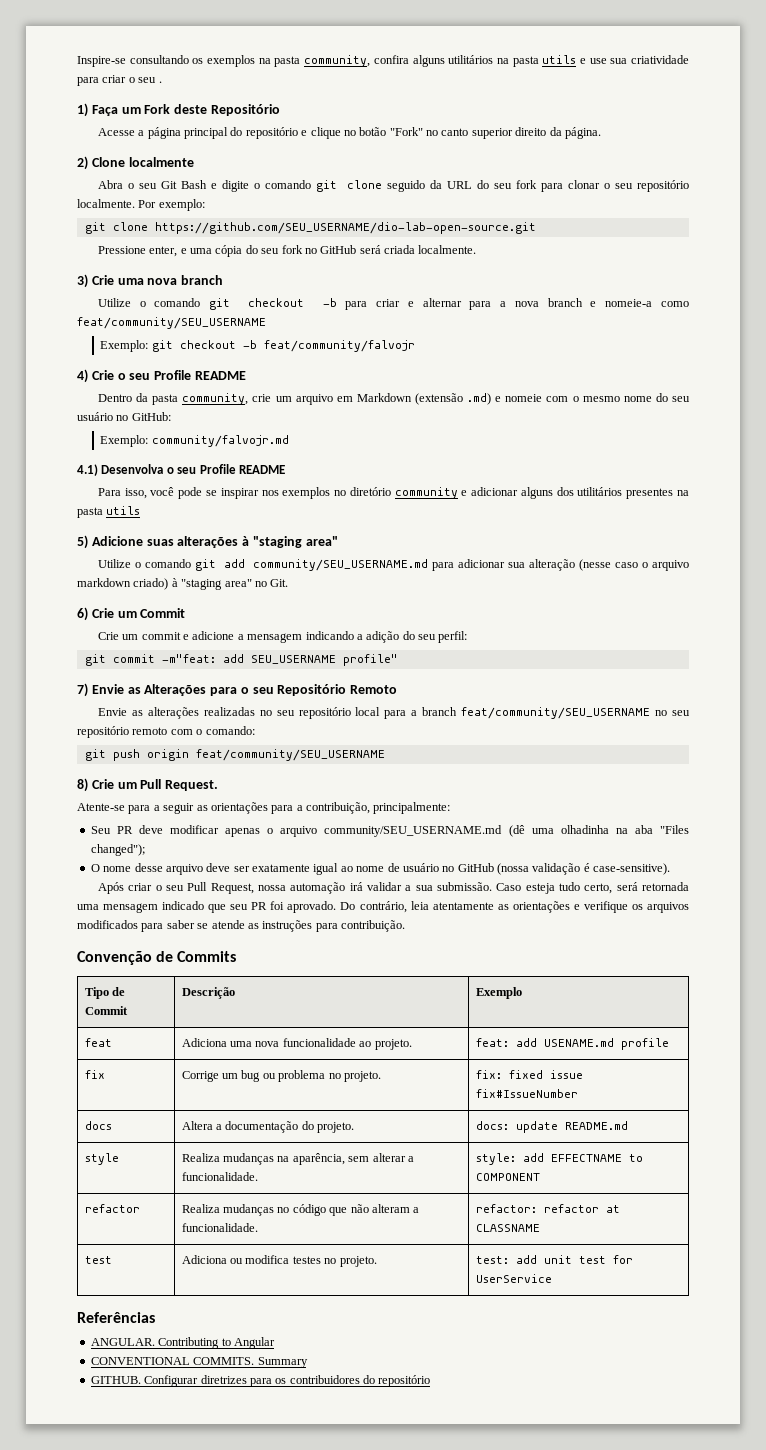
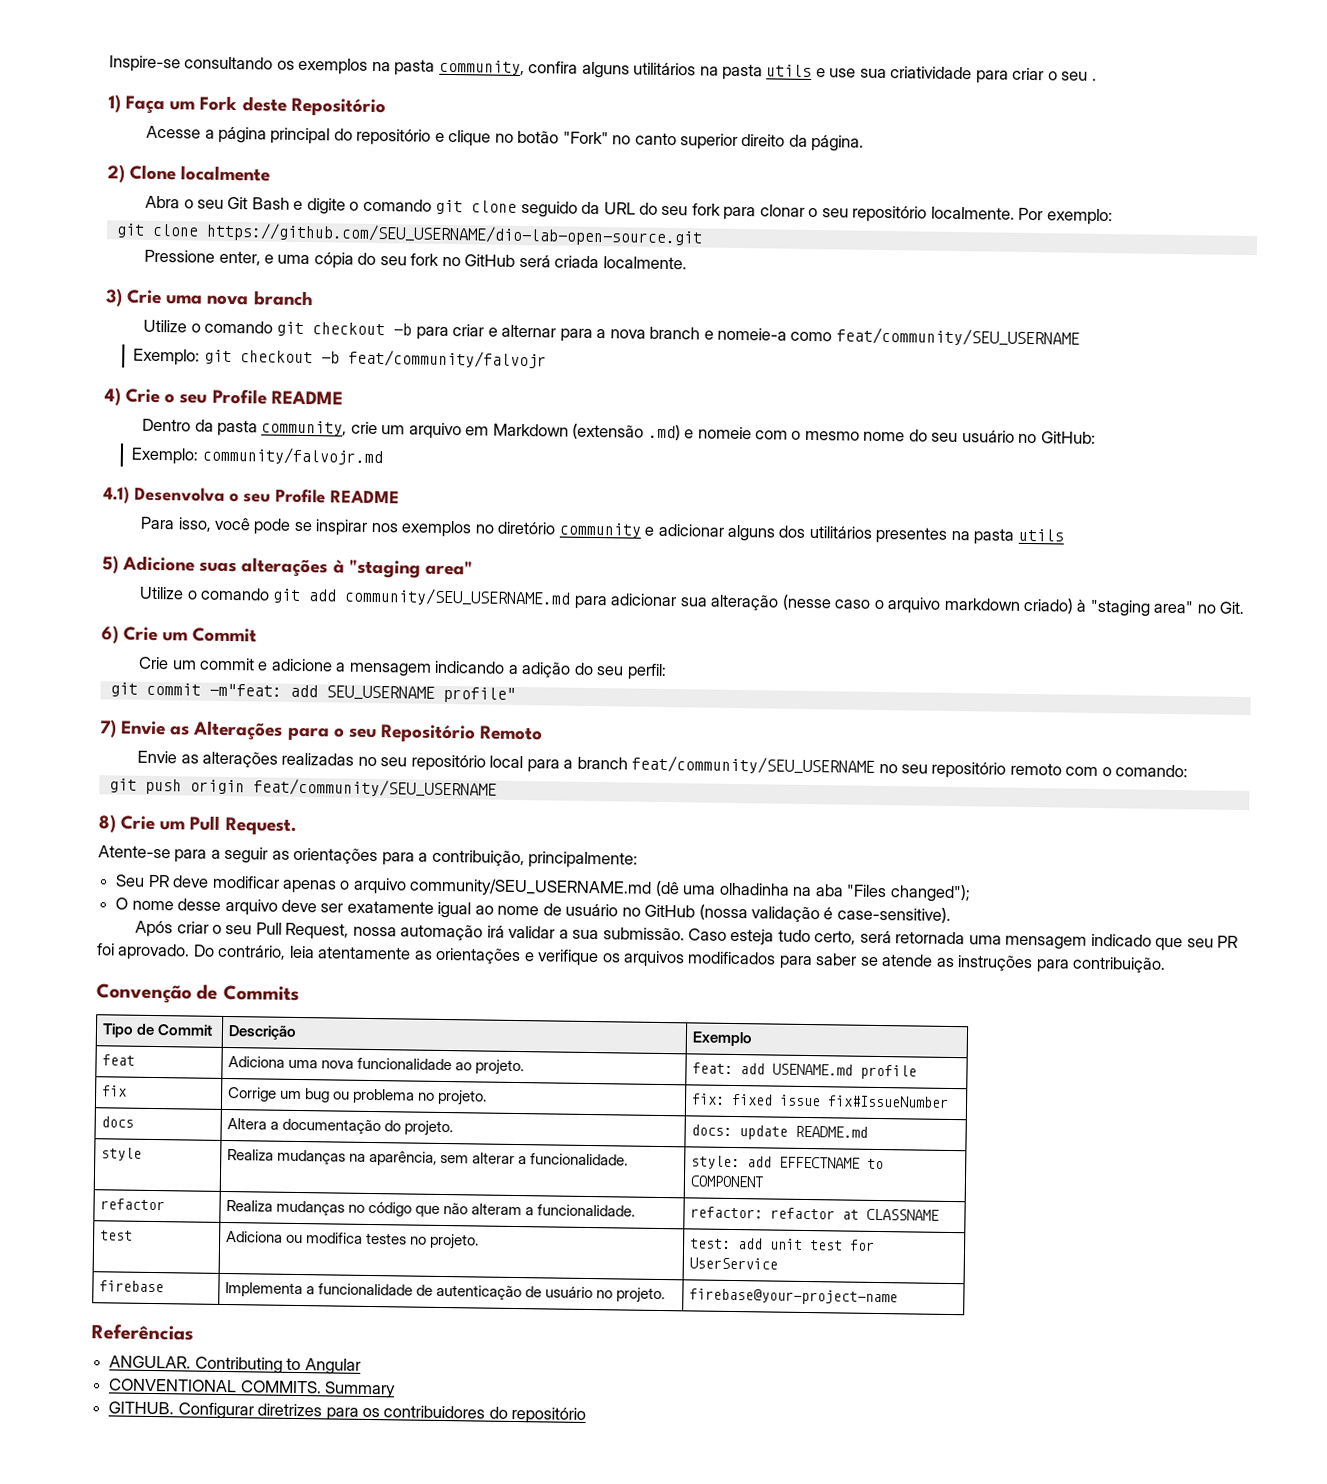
(552, 1278) none -> [98,1280,164,1293] [224,1281,666,1304] [688,1288,898,1306] // firebase | Implementa a funcionalidade de autenticação de usuário no projeto. | firebase@your-project-name

